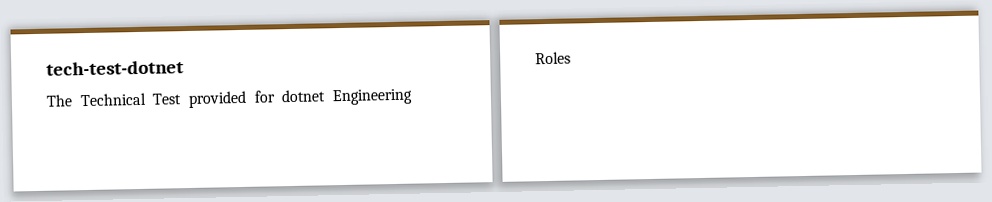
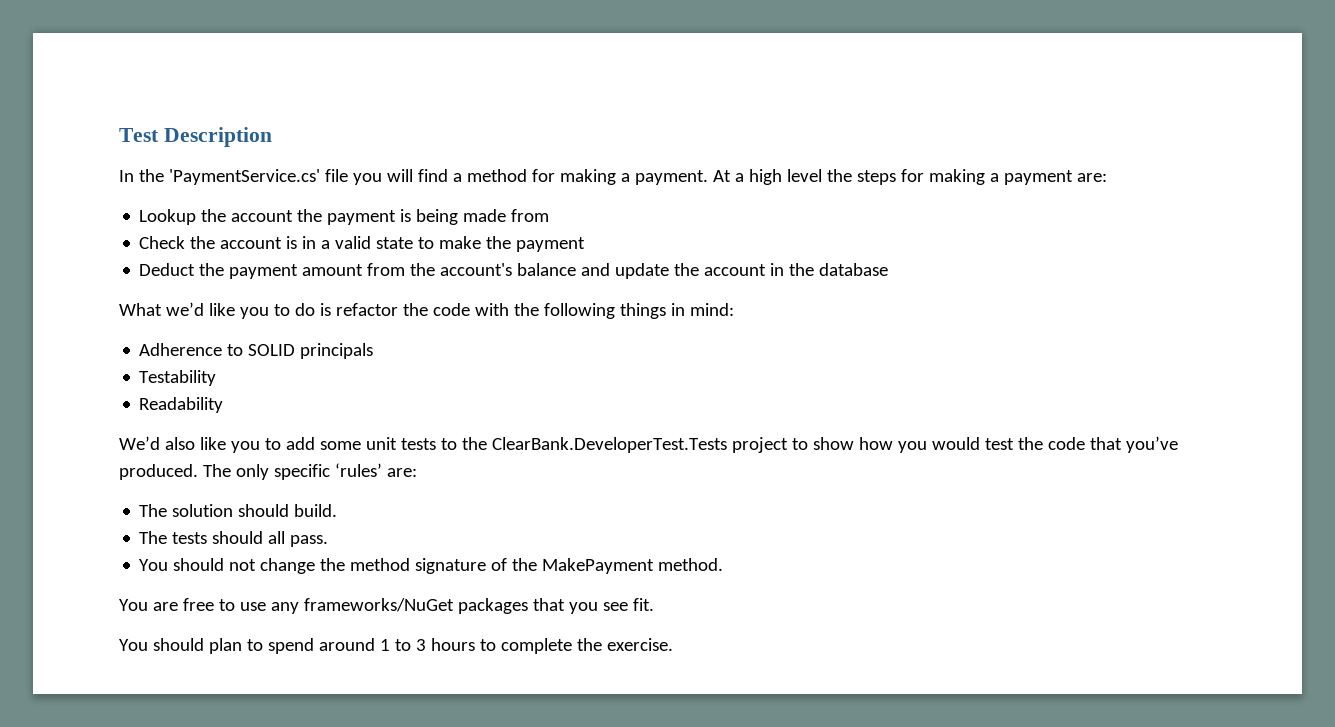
[46,60,184,76] [46,88,414,109] [535,51,571,65] tech-test-dotnet // The Technical Test provided for dotnet Engineering Roles -> [119,127,272,147] [119,169,1107,185] [139,209,550,225] [139,236,586,252] [139,263,889,279] [119,302,734,319] [139,343,374,359] [139,370,217,386] [139,397,224,413] [119,436,1178,453] [119,463,417,480] [139,504,338,517] [139,531,329,547] [139,558,724,574] [119,598,654,614] [119,638,673,654] Test Description // In the 'PaymentService.cs' file you will find a method for making a payment. At a high level the steps for making a payment are: // Lookup the account the payment is being made from // Check the account is in a valid state to make the payment // Deduct the payment amount from the account's balance and update the account in the database // What we’d like you to do is refactor the code with the following things in mind: // Adherence to SOLID principals // Testability // Readability // We’d also like you to add some unit tests to the ClearBank.DeveloperTest.Tests project to show how you would test the code that you’ve produced. The only specific ‘rules’ are: // The solution should build. // The tests should all pass. // You should not change the method signature of the MakePayment method. // You are free to use any frameworks/NuGet packages that you see fit. // You should plan to spend around 1 to 3 hours to complete the exercise.

